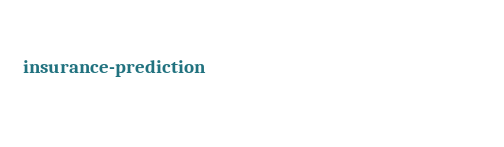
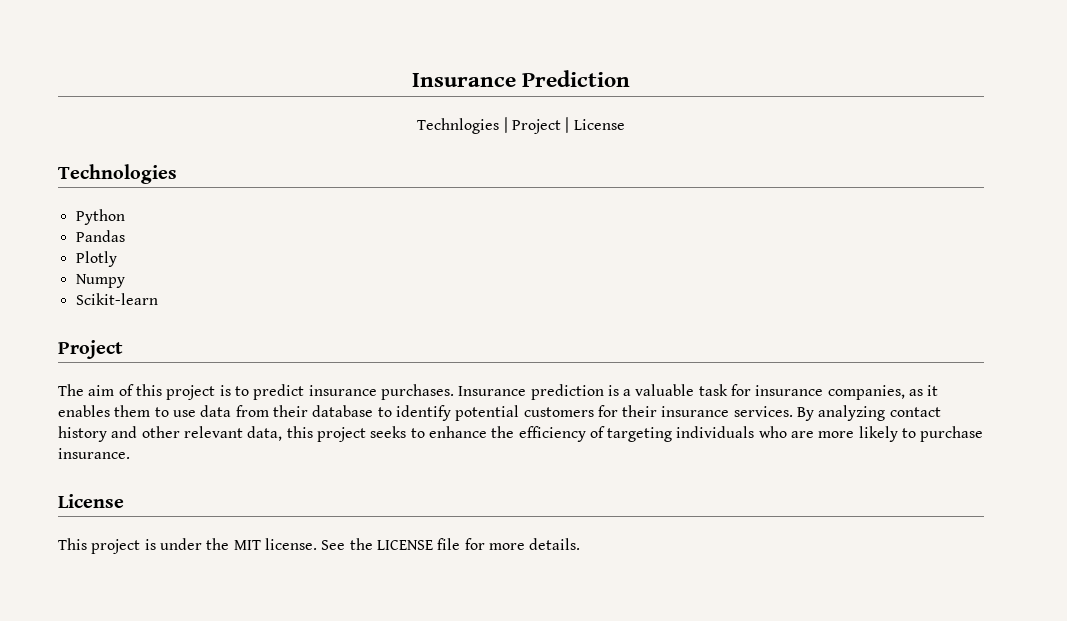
[23,60,206,77] insurance-prediction -> [411,70,631,87] [417,117,625,134] [58,164,177,184] [75,209,125,225] [75,230,125,242] [75,251,117,267] [75,274,125,288] [75,293,158,305] [58,340,123,359] [58,384,939,400] [58,405,941,421] [58,426,984,442] [58,448,130,459] [58,494,124,508] [58,538,581,554] Insurance Prediction // Technlogies | Project | License // Technologies // Python // Pandas // Plotly // Numpy // Scikit-learn // Project // The aim of this project is to predict insurance purchases. Insurance prediction is a valuable task for insurance companies, as it enables them to use data from their database to identify potential customers for their insurance services. By analyzing contact history and other relevant data, this project seeks to enhance the efficiency of targeting individuals who are more likely to purchase insurance. // License // This project is under the MIT license. See the LICENSE file for more details.

